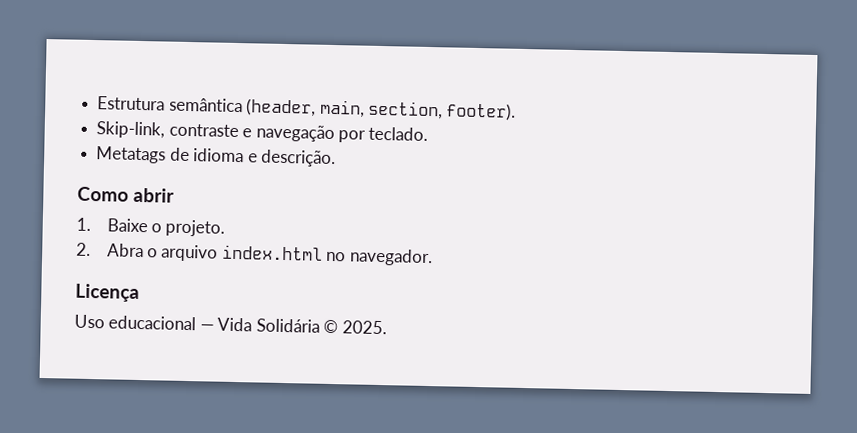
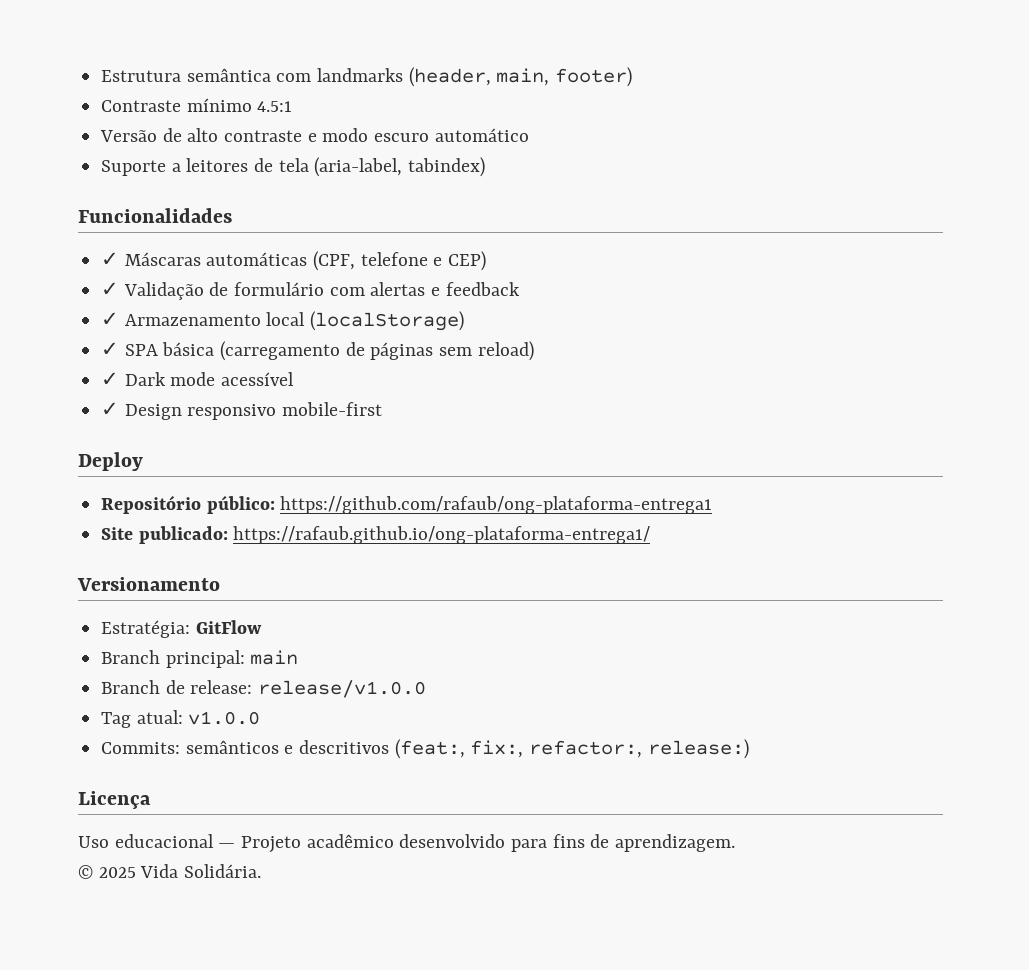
[246,98,517,121] [96,121,429,143] [96,146,336,168] [77,186,176,203] [76,217,226,237] [76,242,433,267] [75,283,140,303] [74,314,387,335] (header, main, section, footer). // Skip-link, contraste e navegação por teclado. // Metatags de idioma e descrição. // Como abrir // 1. Baixe o projeto. // 2. Abra o arquivo index.html no navegador. // Licença // Uso educacional — Vida Solidária © 2025. -> [276,67,633,87] [101,98,293,112] [100,128,529,142] [101,157,486,177] [78,208,232,223] [101,251,487,271] [101,282,520,300] [101,311,465,331] [101,341,534,361] [101,372,295,386] [101,402,383,420] [78,452,143,471] [101,495,713,514] [101,526,651,544] [77,577,220,591] [101,620,262,638] [101,650,299,668] [101,680,427,698] [101,710,261,728] [101,739,749,759] [78,791,151,809] [78,834,736,853] [78,864,262,879] com landmarks (header, main, footer) // Contraste mínimo 4.5:1 // Versão de alto contraste e modo escuro automático // Suporte a leitores de tela (aria-label, tabindex) // Funcionalidades // ✓ Máscaras automáticas (CPF, telefone e CEP) // ✓ Validação de formulário com alertas e feedback // ✓ Armazenamento local (localStorage) // ✓ SPA básica (carregamento de páginas sem reload) // ✓ Dark mode acessível // ✓ Design responsivo mobile-first // Deploy // Repositório público: https://github.com/rafaub/ong-plataforma-entrega1 // Site publicado: https://rafaub.github.io/ong-plataforma-entrega1/ // Versionamento // Estratégia: GitFlow // Branch principal: main // Branch de release: release/v1.0.0 // Tag atual: v1.0.0 // Commits: semânticos e descritivos (feat:, fix:, refactor:, release:) // Licença // Uso educacional — Projeto acadêmico desenvolvido para fins de aprendizagem. // © 2025 Vida Solidária.

